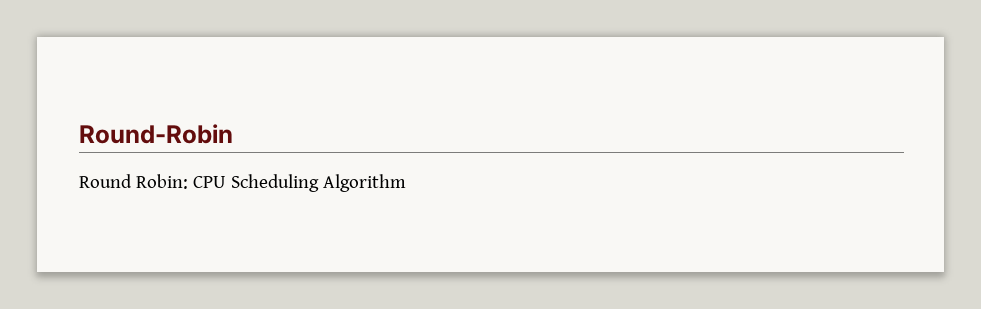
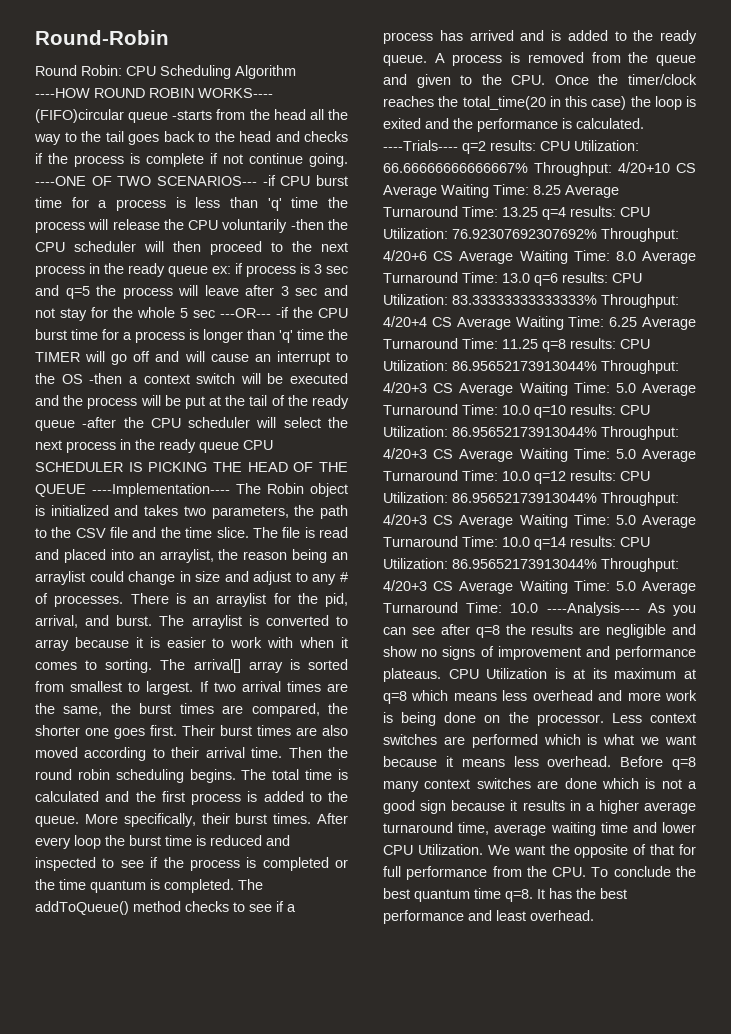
(406, 183) none -> [35,88,273,98] [35,109,348,123] [34,131,348,145] [35,153,348,167] [35,175,348,186] [35,197,348,211] [35,219,348,233] [35,241,348,255] [35,263,348,277] [35,285,348,299] [35,307,348,321] [35,329,348,343] [35,351,348,365] [35,373,348,384] [35,395,350,409] [35,417,348,431] [35,439,273,453] [35,462,348,472] [35,483,348,497] [35,505,348,519] [35,527,349,538] [35,549,348,563] [35,571,348,585] [35,593,348,607] [35,615,348,629] [35,637,348,651] [35,659,348,673] [35,681,348,695] [35,703,348,717] [35,725,348,739] [35,747,348,761] [35,769,348,783] [35,791,348,805] [35,813,349,827] [35,835,290,849] [35,857,348,871] [35,879,263,893] [35,901,296,915] [383,30,697,44] [383,52,696,66] [383,74,697,88] [383,96,696,110] [383,118,644,132] [383,140,639,154] [383,162,696,176] [383,184,619,198] [383,206,650,220] [383,228,679,242] [383,250,696,264] [383,272,642,286] [383,294,679,308] [383,316,696,330] [383,338,650,352] [383,360,679,374] [383,382,696,396] [383,404,650,418] [383,426,679,440] [383,448,696,462] [383,470,650,484] [383,492,679,506] [383,514,696,528] [383,536,650,550] [383,558,679,572] [383,580,696,594] [383,602,696,616] [383,624,696,638] [383,646,696,660] [383,668,696,682] [383,690,697,704] [383,712,696,726] [383,734,696,748] [383,756,696,770] [383,778,697,792] [383,800,696,814] [383,822,696,836] [383,844,696,858] [383,866,696,880] [383,888,627,902] [383,910,594,924] ----HOW ROUND ROBIN WORKS---- (FIFO)circular queue -starts from the head all the way to the tail goes back to the head and checks if the process is complete if not continue going. ----ONE OF TWO SCENARIOS--- -if CPU burst time for a process is less than 'q' time the process will release the CPU voluntarily -then the CPU scheduler will then proceed to the next process in the ready queue ex: if process is 3 sec and q=5 the process will leave after 3 sec and not stay for the whole 5 sec ---OR--- -if the CPU burst time for a process is longer than 'q' time the TIMER will go off and will cause an interrupt to the OS -then a context switch will be executed and the process will be put at the tail of the ready queue -after the CPU scheduler will select the next process in the ready queue CPU SCHEDULER IS PICKING THE HEAD OF THE QUEUE ----Implementation---- The Robin object is initialized and takes two parameters, the path to the CSV file and the time slice. The file is read and placed into an arraylist, the reason being an arraylist could change in size and adjust to any # of processes. There is an arraylist for the pid, arrival, and burst. The arraylist is converted to array because it is easier to work with when it comes to sorting. The arrival[] array is sorted from smallest to largest. If two arrival times are the same, the burst times are compared, the shorter one goes first. Their burst times are also moved according to their arrival time. Then the round robin scheduling begins. The total time is calculated and the first process is added to the queue. More specifically, their burst times. After every loop the burst time is reduced and inspected to see if the process is completed or the time quantum is completed. The addToQueue() method checks to see if a process has arrived and is added to the ready queue. A process is removed from the queue and given to the CPU. Once the timer/clock reaches the total_time(20 in this case) the loop is exited and the performance is calculated. ----Trials---- q=2 results: CPU Utilization: 66.66666666666667% Throughput: 4/20+10 CS Average Waiting Time: 8.25 Average Turnaround Time: 13.25 q=4 results: CPU Utilization: 76.92307692307692% Throughput: 4/20+6 CS Average Waiting Time: 8.0 Average Turnaround Time: 13.0 q=6 results: CPU Utilization: 83.33333333333333% Throughput: 4/20+4 CS Average Waiting Time: 6.25 Average Turnaround Time: 11.25 q=8 results: CPU Utilization: 86.95652173913044% Throughput: 4/20+3 CS Average Waiting Time: 5.0 Average Turnaround Time: 10.0 q=10 results: CPU Utilization: 86.95652173913044% Throughput: 4/20+3 CS Average Waiting Time: 5.0 Average Turnaround Time: 10.0 q=12 results: CPU Utilization: 86.95652173913044% Throughput: 4/20+3 CS Average Waiting Time: 5.0 Average Turnaround Time: 10.0 q=14 results: CPU Utilization: 86.95652173913044% Throughput: 4/20+3 CS Average Waiting Time: 5.0 Average Turnaround Time: 10.0 ----Analysis---- As you can see after q=8 the results are negligible and show no signs of improvement and performance plateaus. CPU Utilization is at its maximum at q=8 which means less overhead and more work is being done on the processor. Less context switches are performed which is what we want because it means less overhead. Before q=8 many context switches are done which is not a good sign because it results in a higher average turnaround time, average waiting time and lower CPU Utilization. We want the opposite of that for full performance from the CPU. To conclude the best quantum time q=8. It has the best performance and least overhead.

